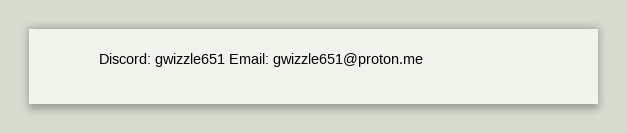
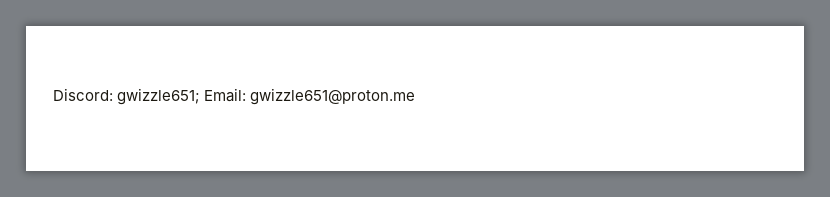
[155,53,225,67] gwizzle651 -> [117,88,201,105] gwizzle651;

